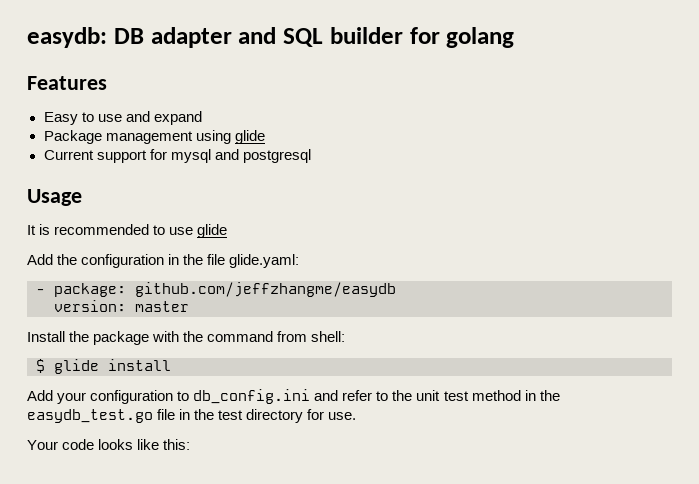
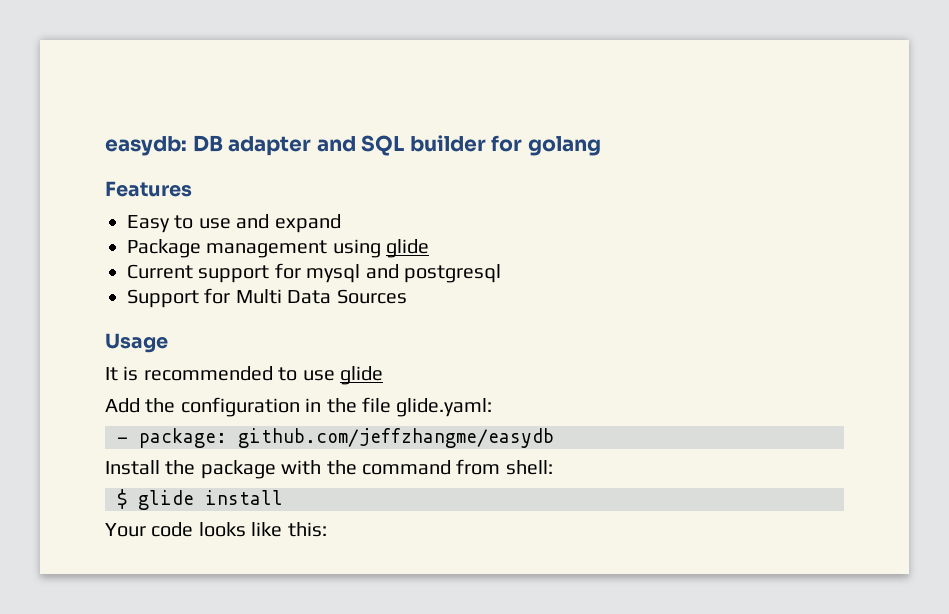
(311, 156) none -> [127,288,407,308] // Support for Multi Data Sources
[54,300,189,312] // version: master -> (554, 438) none
[27,389,560,404] [27,409,357,423] // Add your configuration to db_config.ini and refer to the unit test method in the easydb_test.go file in the test directory for use. -> (283, 497) none

